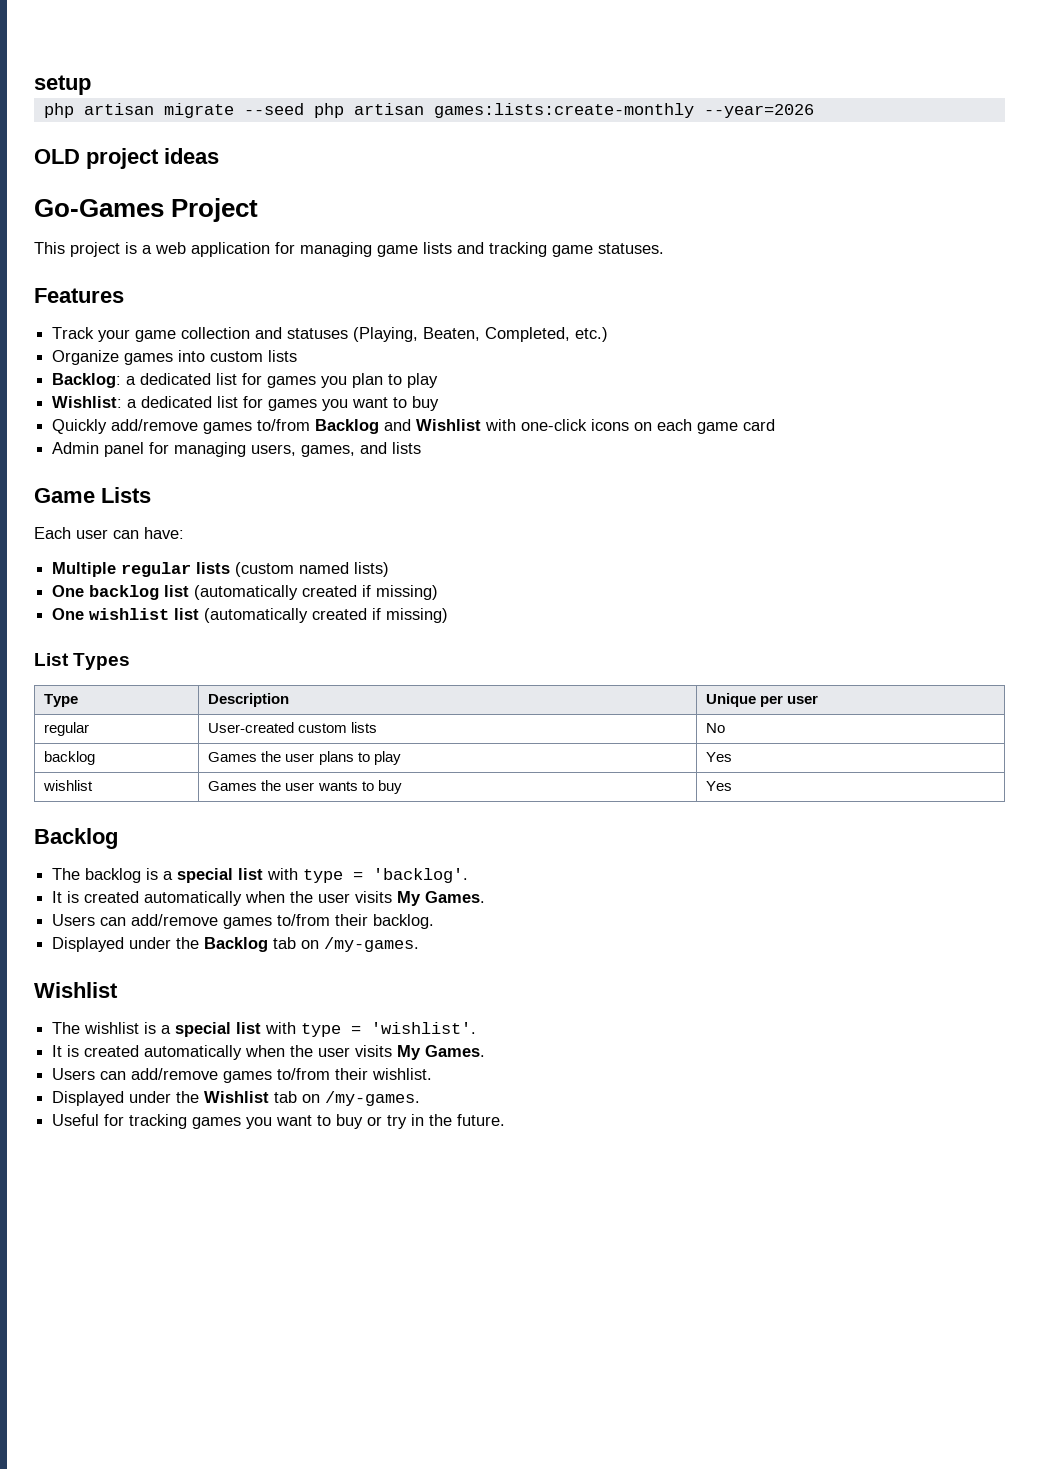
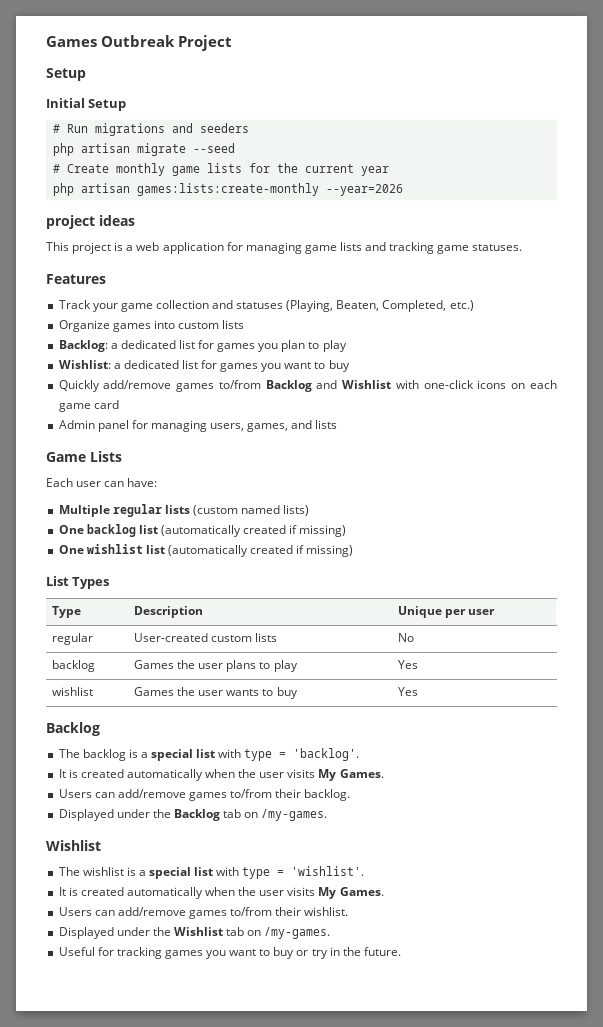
[34,75,91,95] [43,103,304,118] setup // php artisan migrate --seed -> [46,35,232,51] [46,68,86,81] [46,98,127,111] [52,123,249,136] [52,143,235,156] [52,163,389,176] Games Outbreak Project // Setup // Initial Setup // # Run migrations and seeders // php artisan migrate --seed // # Create monthly game lists for the current year //
[34,149,80,164] OLD -> (403, 190) none
[34,198,259,222] // Go-Games Project -> (135, 220) none

